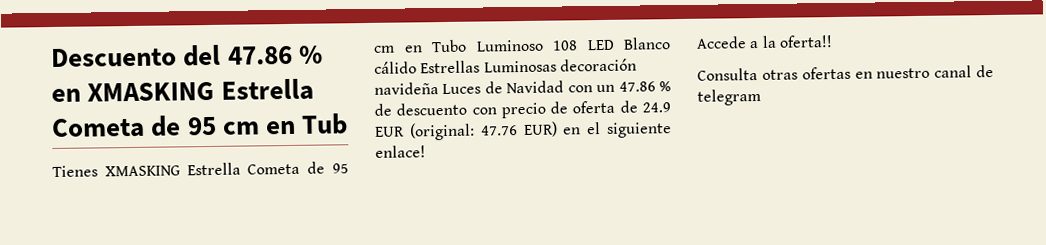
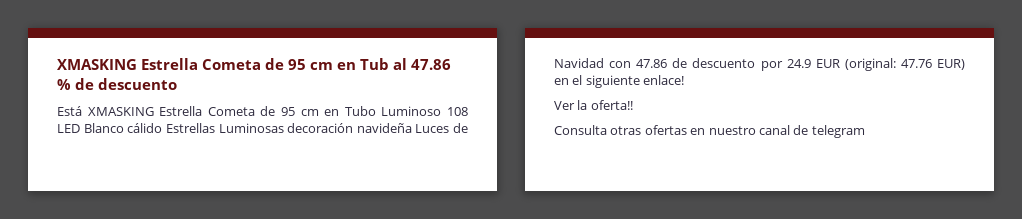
[51,44,323,68] [51,88,81,103] Descuento del 47.86 % en -> (57, 64) none
[52,165,98,177] // Tienes -> [393,58,452,70] [57,78,178,90] [57,106,82,116] al 47.86 % de descuento // Está
[596,81,671,93] [374,100,638,119] un 47.86 % de descuento con precio de oferta de -> [636,58,783,71] 47.86 de descuento por
[696,36,760,49] Accede a -> [554,101,575,110] Ver

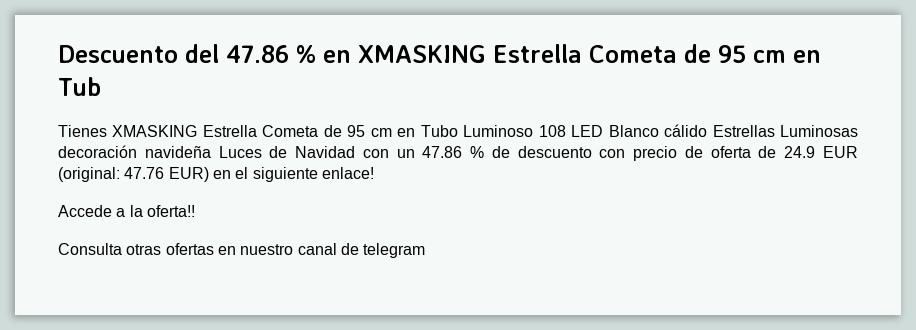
(57, 64) none -> [58,44,351,63] Descuento del 47.86 % en
[393,58,452,70] [57,78,178,90] [57,106,82,116] al 47.86 % de descuento // Está -> [58,125,107,137] // Tienes
[636,58,783,71] 47.86 de descuento por -> [396,146,777,161] un 47.86 % de descuento con precio de oferta de
[554,101,575,110] Ver -> [58,205,126,217] Accede a

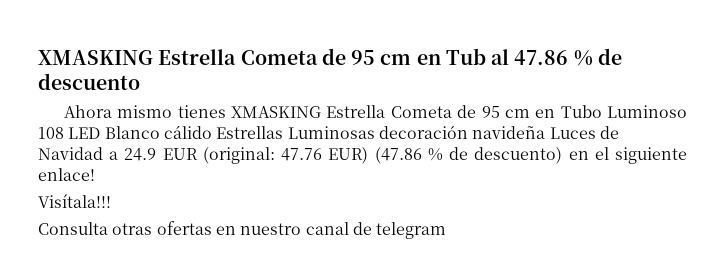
[58,44,351,63] Descuento del 47.86 % en -> (38, 57) none
[58,125,107,137] // Tienes -> [491,48,622,66] [38,73,140,90] [63,105,226,118] al 47.86 % de descuento // Ahora mismo tienes
[362,146,777,161] con un 47.86 % de descuento con precio de oferta de -> [109,151,119,160] a
(209, 174) none -> [374,147,563,164] (47.86 % de descuento)
[58,205,195,217] Accede a la oferta!! -> [38,194,111,208] Visítala!!!

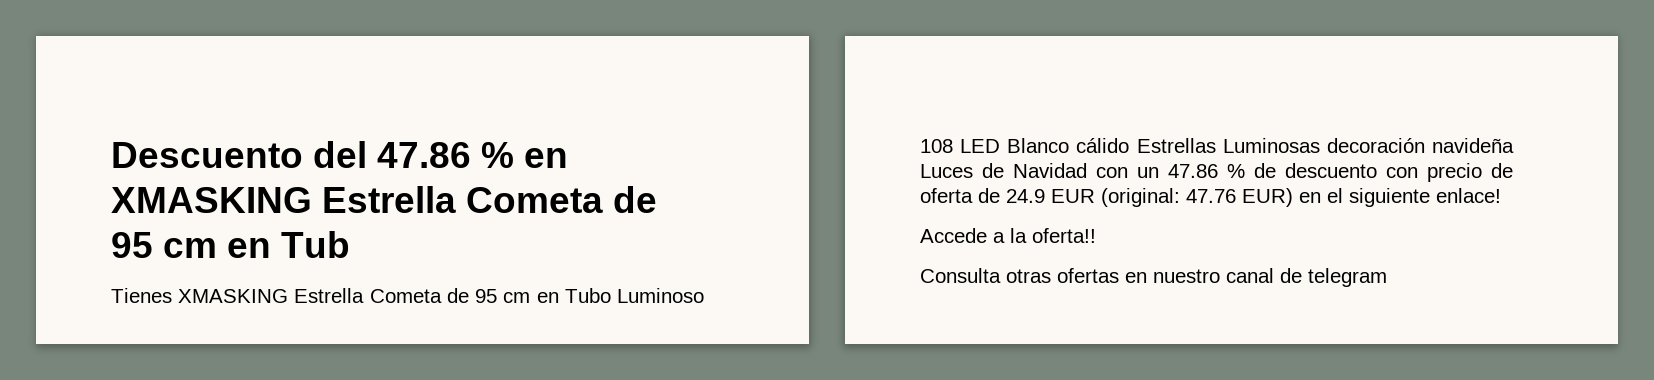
(38, 57) none -> [111,141,568,168] Descuento del 47.86 % en
[491,48,622,66] [38,73,140,90] [63,105,226,118] al 47.86 % de descuento // Ahora mismo tienes -> [111,288,172,303] // Tienes
[109,151,119,160] a -> [1096,163,1513,182] [920,188,1000,203] con un 47.86 % de descuento con precio de oferta de
[374,147,563,164] (47.86 % de descuento) -> (1293, 197) none
[38,194,111,208] Visítala!!! -> [920,228,1096,243] Accede a la oferta!!

